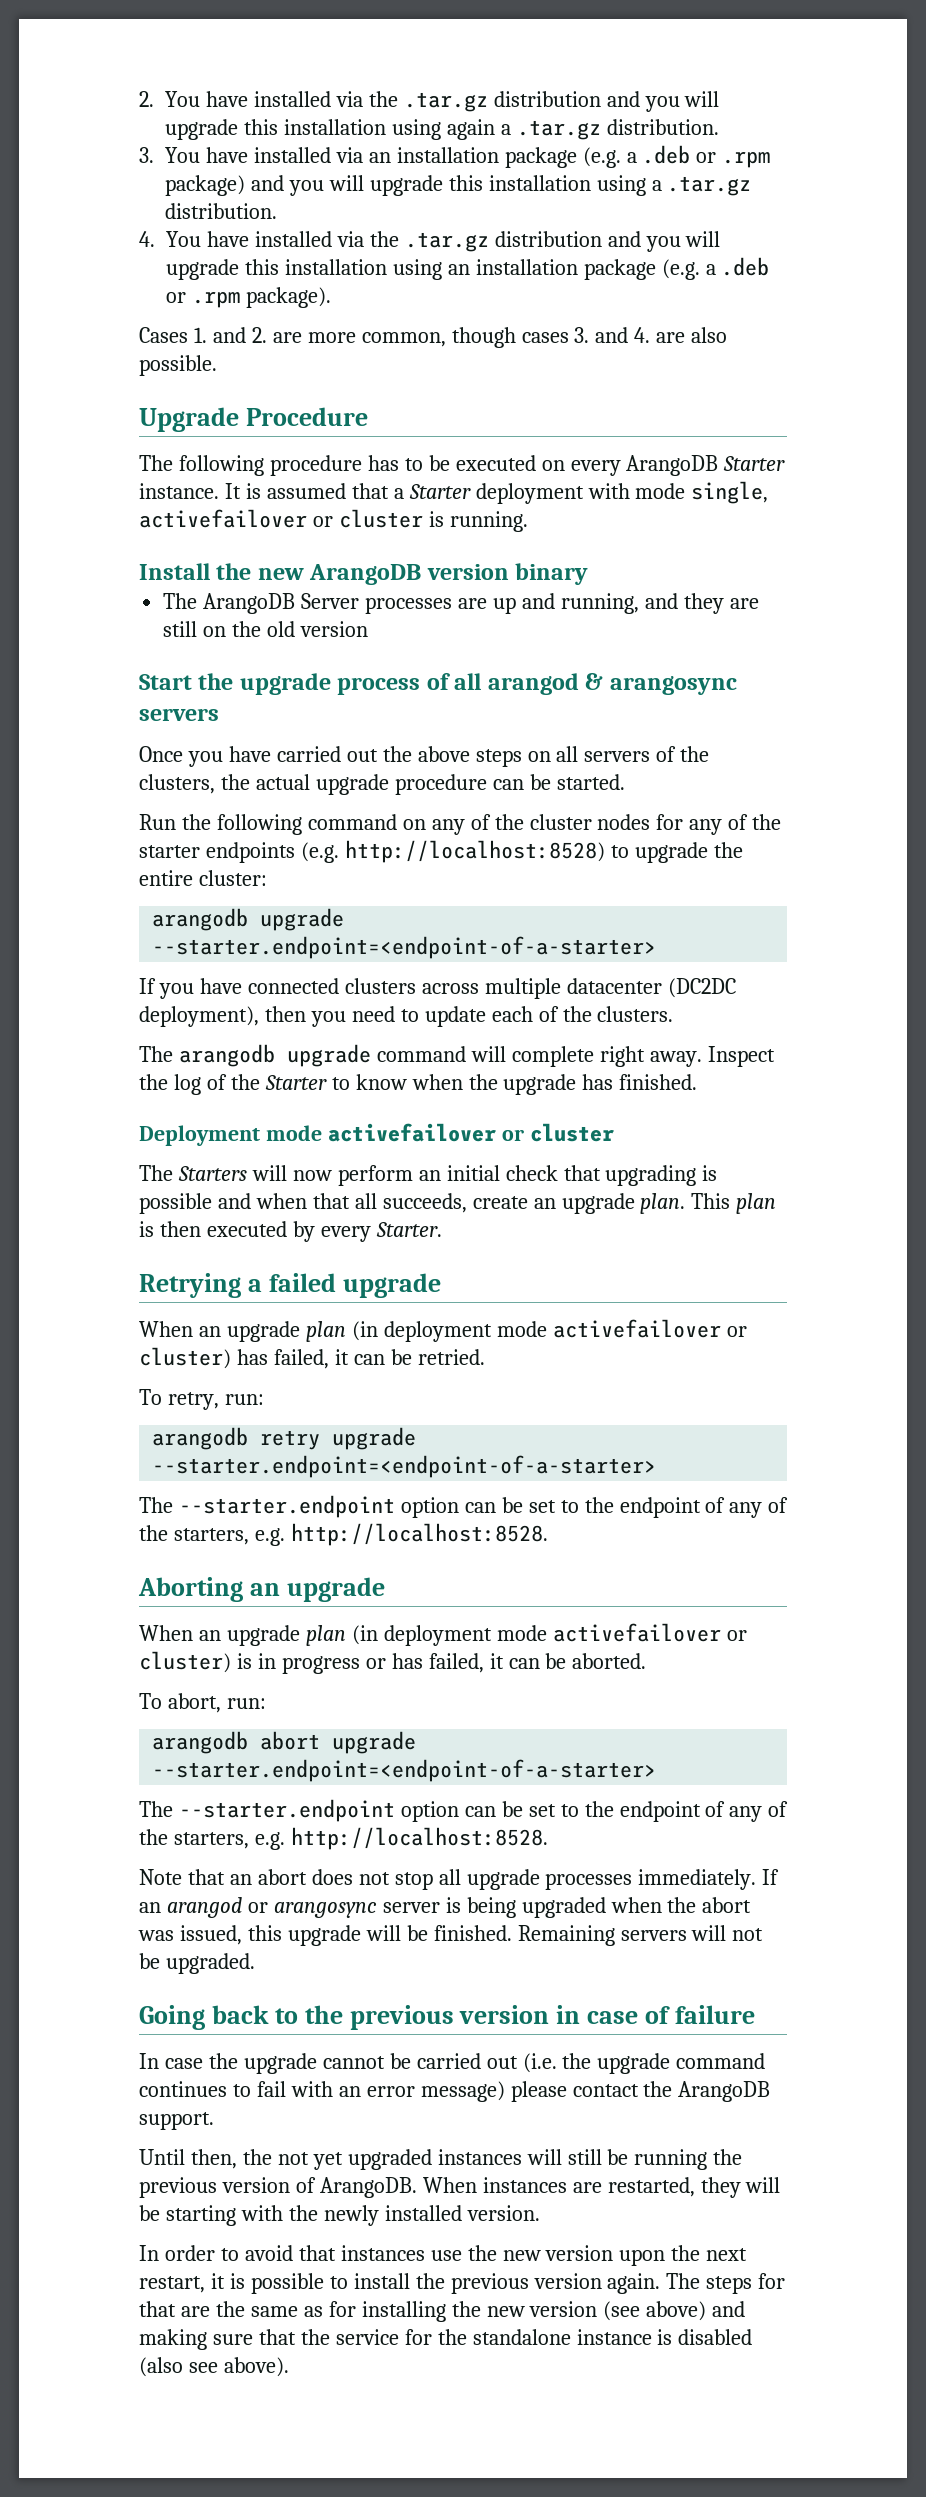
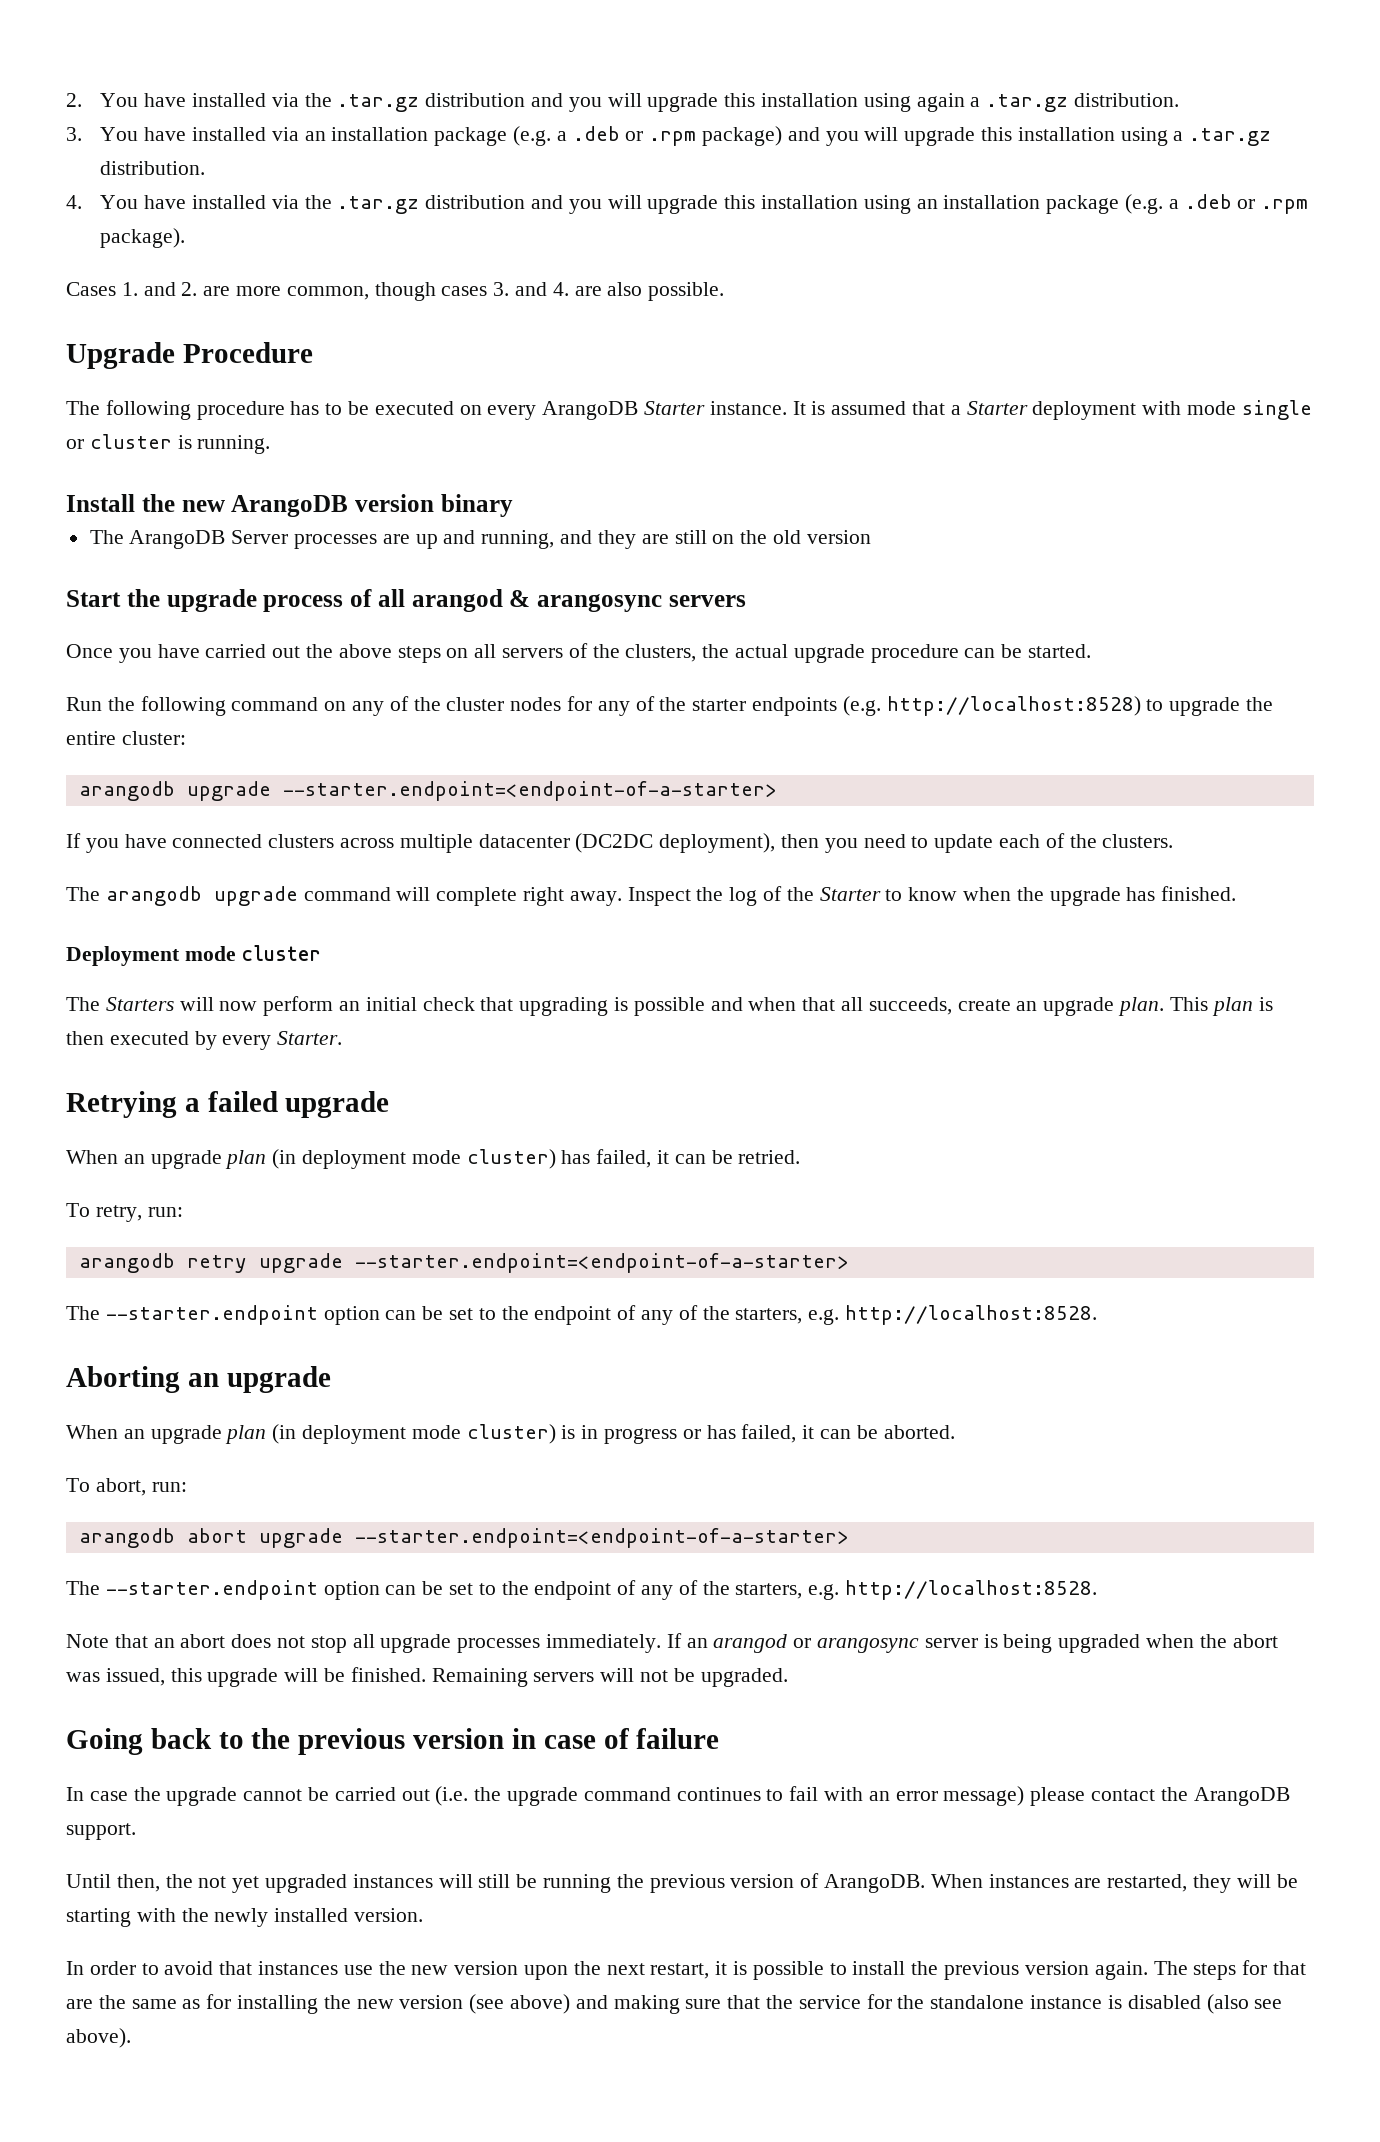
[691,481,769,504] [139,509,307,528] single, activefailover -> [1241,400,1312,420] single
[327,1123,524,1142] activefailover or -> (236, 953) none
[552,1319,747,1338] activefailover or -> (461, 1157) none
[552,1623,747,1642] activefailover or -> (461, 1432) none

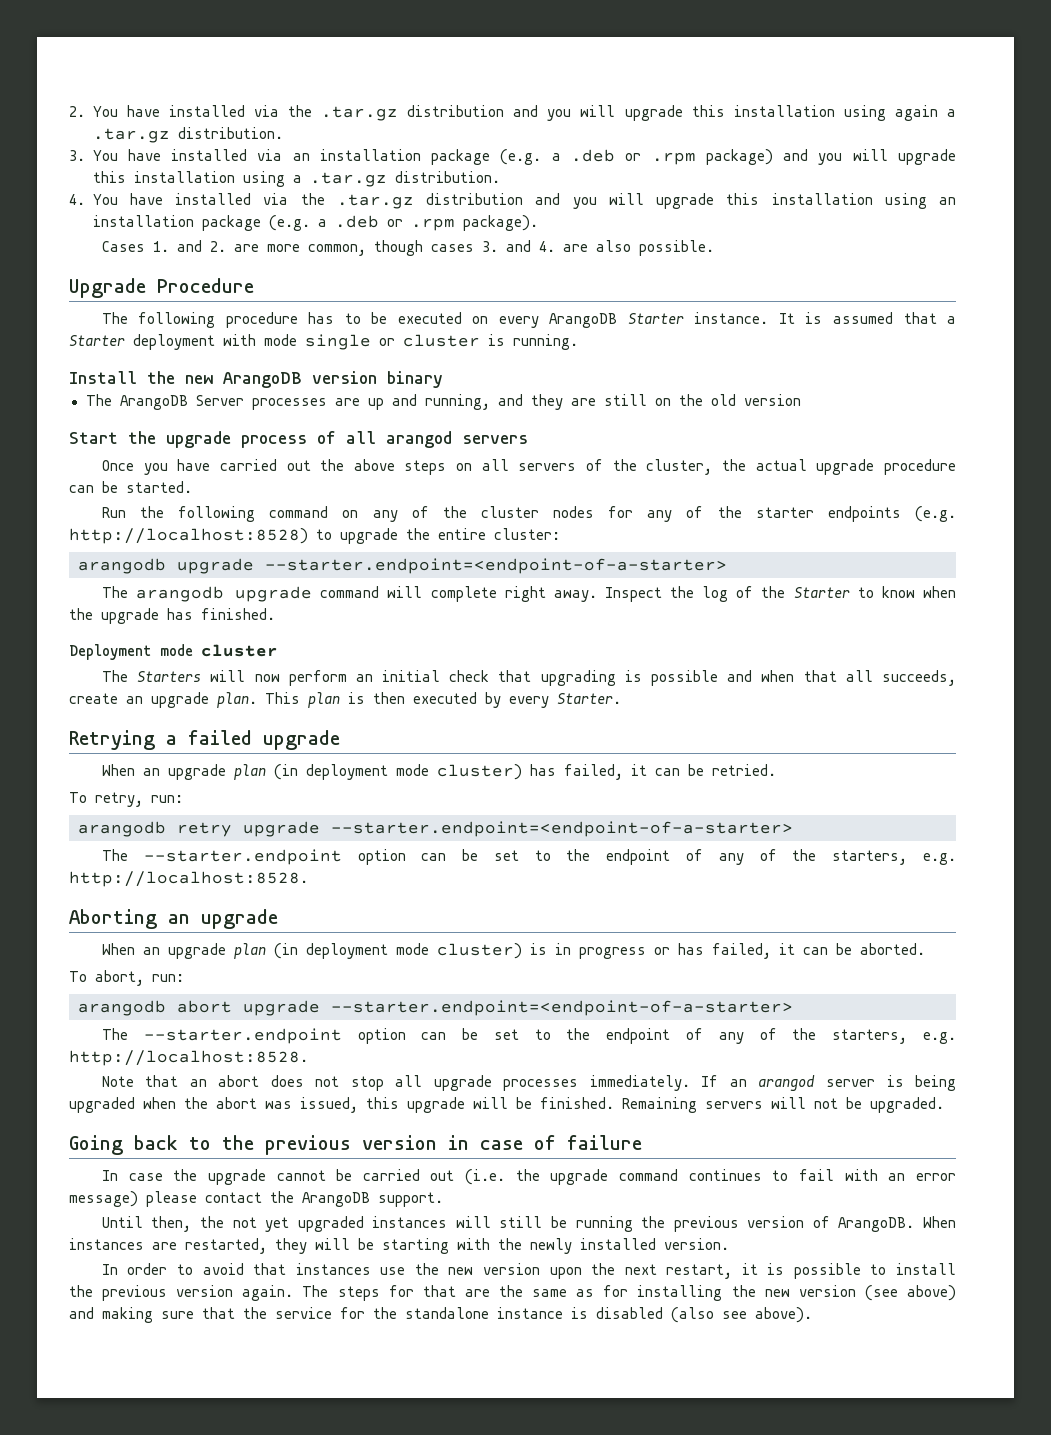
[509,590,662,612] & arangosync -> (452, 439) none
[625,644,697,662] clusters, -> [646,459,713,475] cluster,
[66,833,1174,853] // If you have connected clusters across multiple datacenter (DC2DC deployment), then you need to update each of the clusters. -> (727, 566) none
[793,1638,920,1653] or arangosync -> (816, 1083) none

